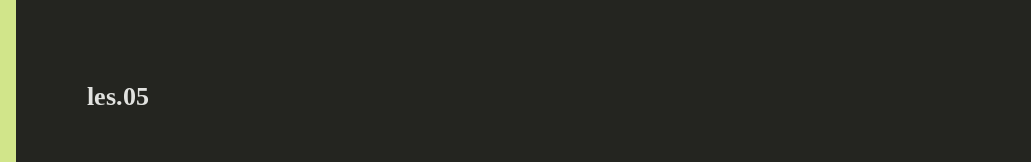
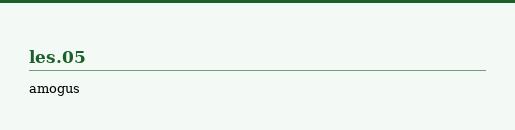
(149, 96) none -> [29,86,80,96] // amogus

